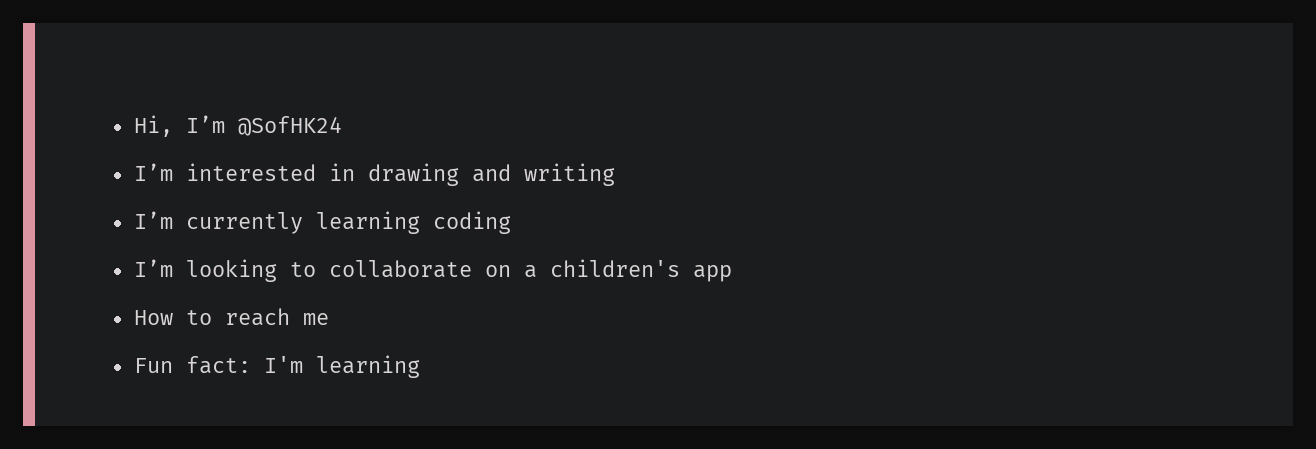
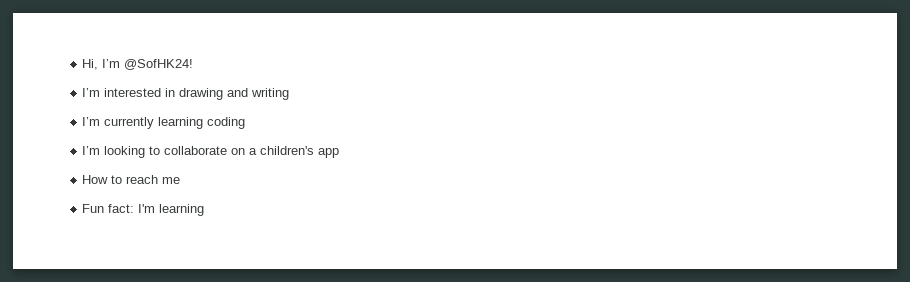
[237,116,342,136] @SofHK24 -> [124,59,194,70] @SofHK24!

